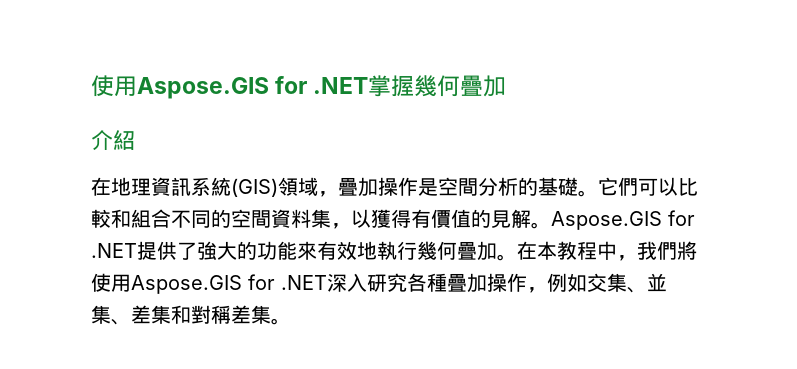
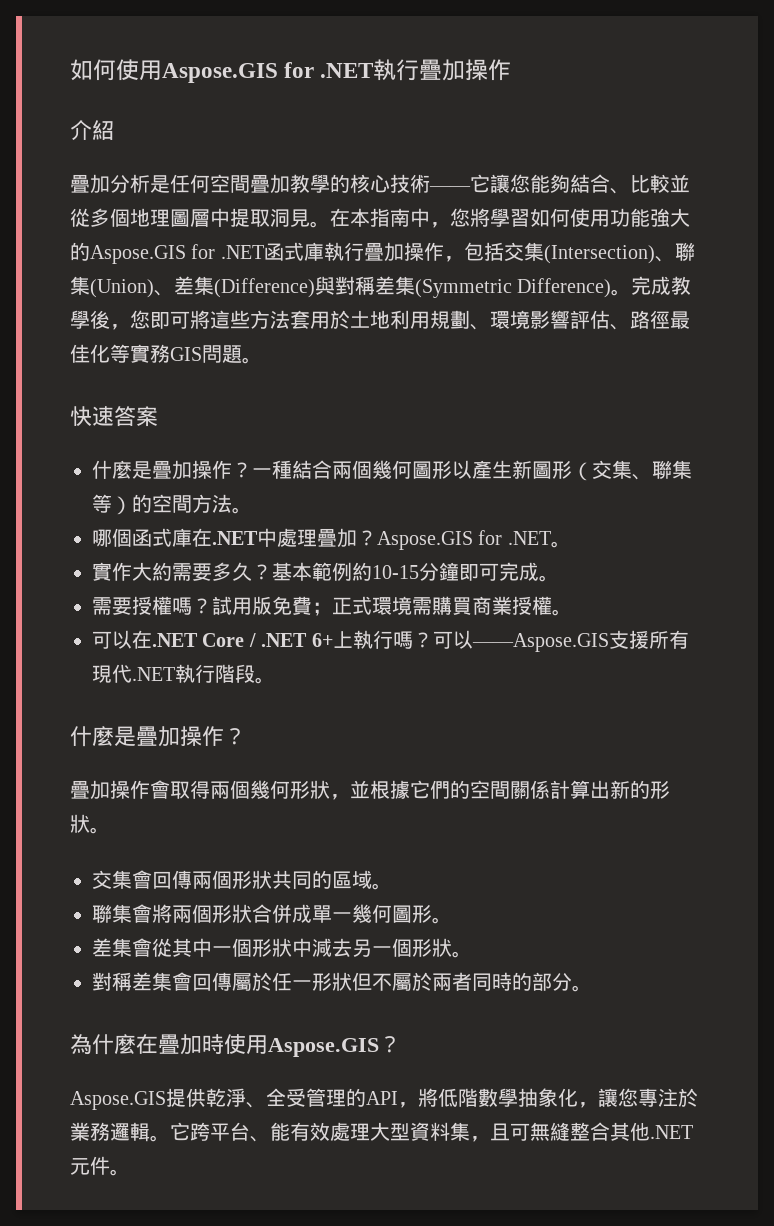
[91,75,507,99] 使用Aspose.GIS for .NET掌握幾何疊加 -> [70,59,512,83] 如何使用Aspose.GIS for .NET執行疊加操作
[91,177,698,197] [91,209,695,230] [91,241,697,261] [91,273,667,294] [91,305,271,325] 在地理資訊系統(GIS)領域，疊加操作是空間分析的基礎。它們可以比較和組合不同的空間資料集，以獲得有價值的見解。Aspose.GIS for .NET提供了強大的功能來有效地執行幾何疊加。在本教程中，我們將使用Aspose.GIS for .NET深入研究各種疊加操作，例如交集、並集、差集和對稱差集 -> [70,174,690,194] [70,208,690,228] [70,242,695,264] [70,276,692,298] [70,310,690,330] [70,344,262,364] [70,406,158,427] [92,460,692,481] [92,494,252,515] [92,528,571,550] [92,562,559,582] [92,596,572,616] [92,630,689,652] [92,664,275,684] [70,726,246,747] [70,780,670,800] [70,814,110,834] [92,870,392,890] [92,904,452,924] [92,938,472,958] [92,972,592,992] [70,1034,401,1057] [70,1088,698,1110] [70,1122,693,1142] [70,1156,110,1175] 疊加分析是任何空間疊加教學的核心技術——它讓您能夠結合、比較並從多個地理圖層中提取洞見。在本指南中，您將學習如何使用功能強大的Aspose.GIS for .NET函式庫執行疊加操作，包括交集(Intersection)、聯集(Union)、差集(Difference)與對稱差集(Symmetric Difference)。完成教學後，您即可將這些方法套用於土地利用規劃、環境影響評估、路徑最佳化等實務GIS問題。 // 快速答案 // 什麼是疊加操作？一種結合兩個幾何圖形以產生新圖形（交集、聯集等）的空間方法。 // 哪個函式庫在.NET中處理疊加？Aspose.GIS for .NET。 // 實作大約需要多久？基本範例約10‑15分鐘即可完成。 // 需要授權嗎？試用版免費；正式環境需購買商業授權。 // 可以在.NET Core / .NET 6+上執行嗎？可以——Aspose.GIS支援所有現代.NET執行階段。 // 什麼是疊加操作？ // 疊加操作會取得兩個幾何形狀，並根據它們的空間關係計算出新的形狀。 // 交集會回傳兩個形狀共同的區域。 // 聯集會將兩個形狀合併成單一幾何圖形。 // 差集會從其中一個形狀中減去另一個形狀。 // 對稱差集會回傳屬於任一形狀但不屬於兩者同時的部分。 // 為什麼在疊加時使用Aspose.GIS？ // Aspose.GIS提供乾淨、全受管理的API，將低階數學抽象化，讓您專注於業務邏輯。它跨平台、能有效處理大型資料集，且可無縫整合其他.NET元件

